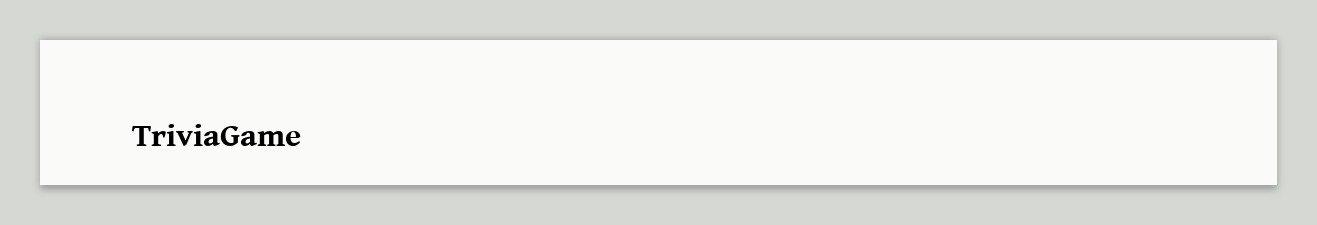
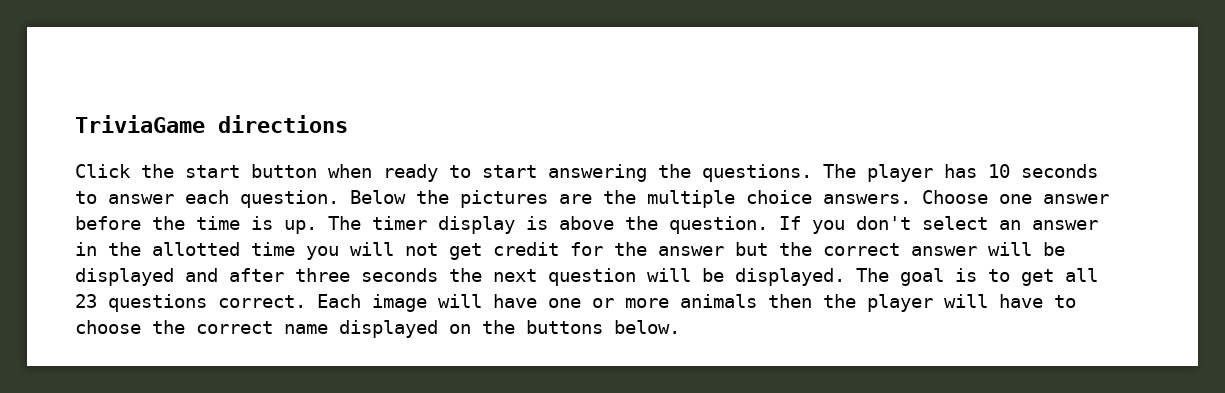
(301, 135) none -> [218,115,348,133] [75,164,1098,182] [75,190,1109,208] [75,216,1098,234] [75,242,1065,260] [75,268,1098,286] [75,294,1076,312] [75,320,680,338] directions // Click the start button when ready to start answering the questions. The player has 10 seconds to answer each question. Below the pictures are the multiple choice answers. Choose one answer before the time is up. The timer display is above the question. If you don't select an answer in the allotted time you will not get credit for the answer but the correct answer will be displayed and after three seconds the next question will be displayed. The goal is to get all 23 questions correct. Each image will have one or more animals then the player will have to choose the correct name displayed on the buttons below.

